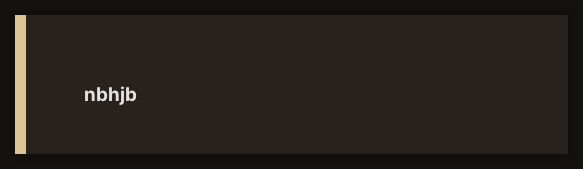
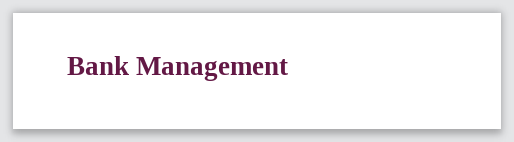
[84,86,137,105] nbhjb -> [67,56,289,81] Bank Management

